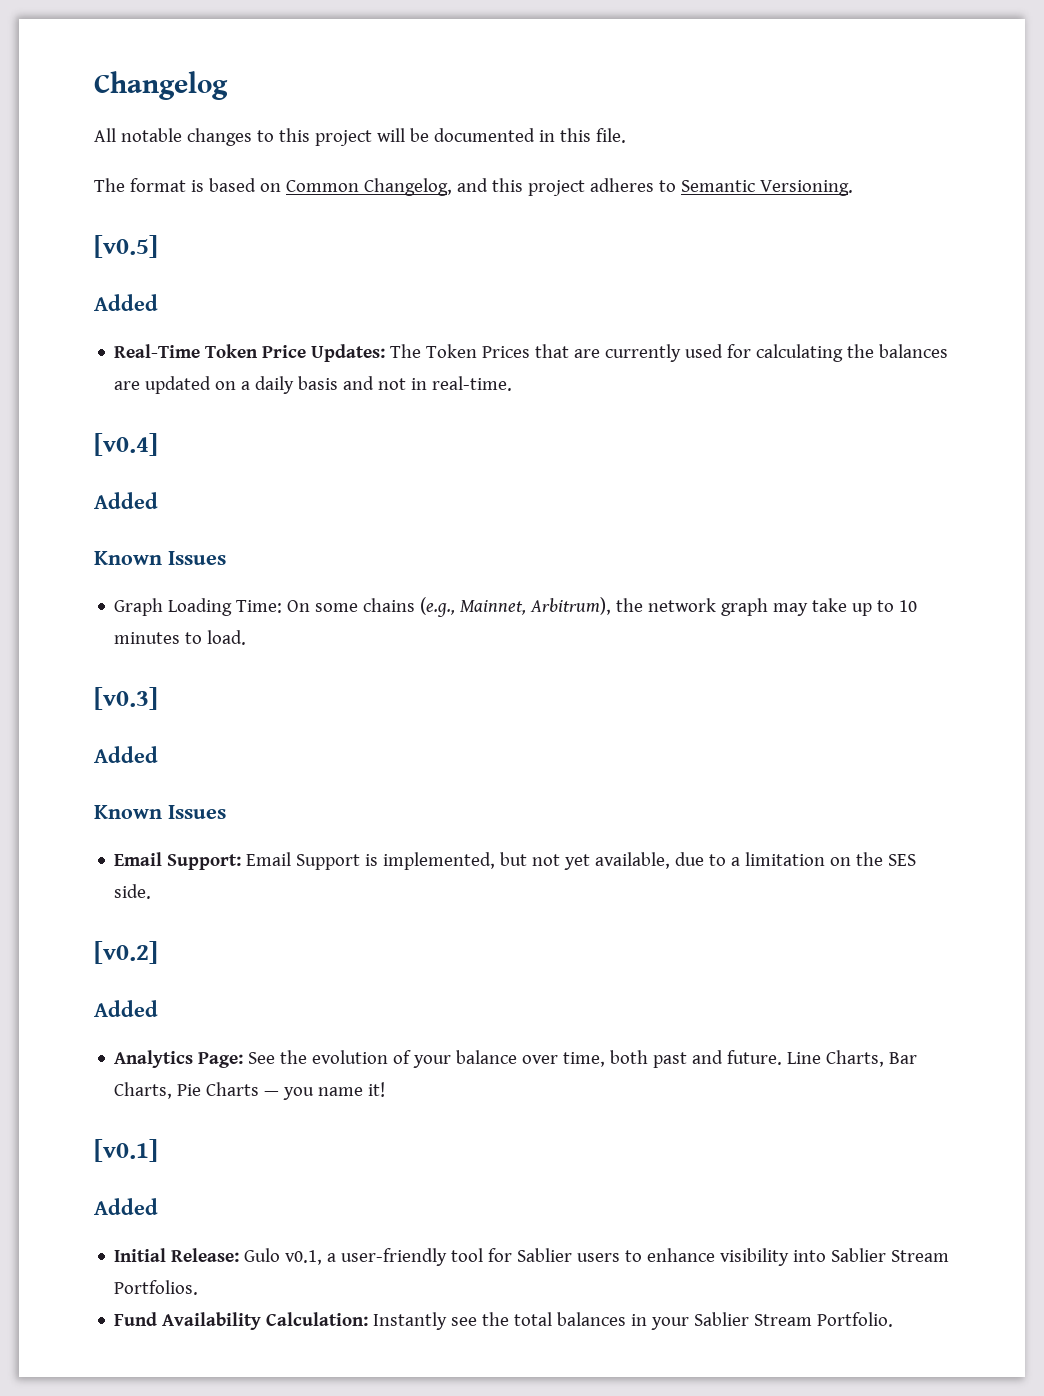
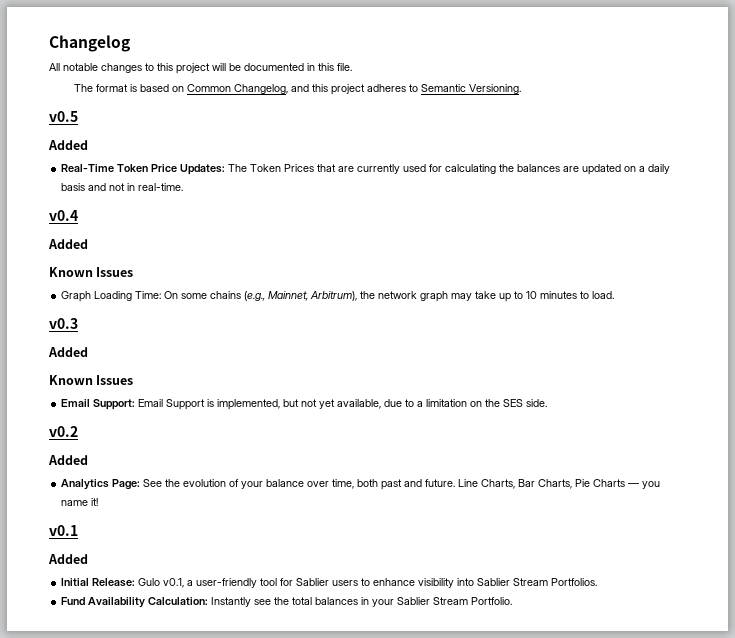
[94,235,158,258] [v0.5] -> [49,111,78,122] v0.5
[94,433,158,456] [v0.4] -> [49,210,78,221] v0.4
[94,687,158,710] [v0.3] -> [49,318,78,329] v0.3
[94,941,158,964] [v0.2] -> [49,426,78,437] v0.2
[94,1139,158,1162] [v0.1] -> [49,525,78,536] v0.1

